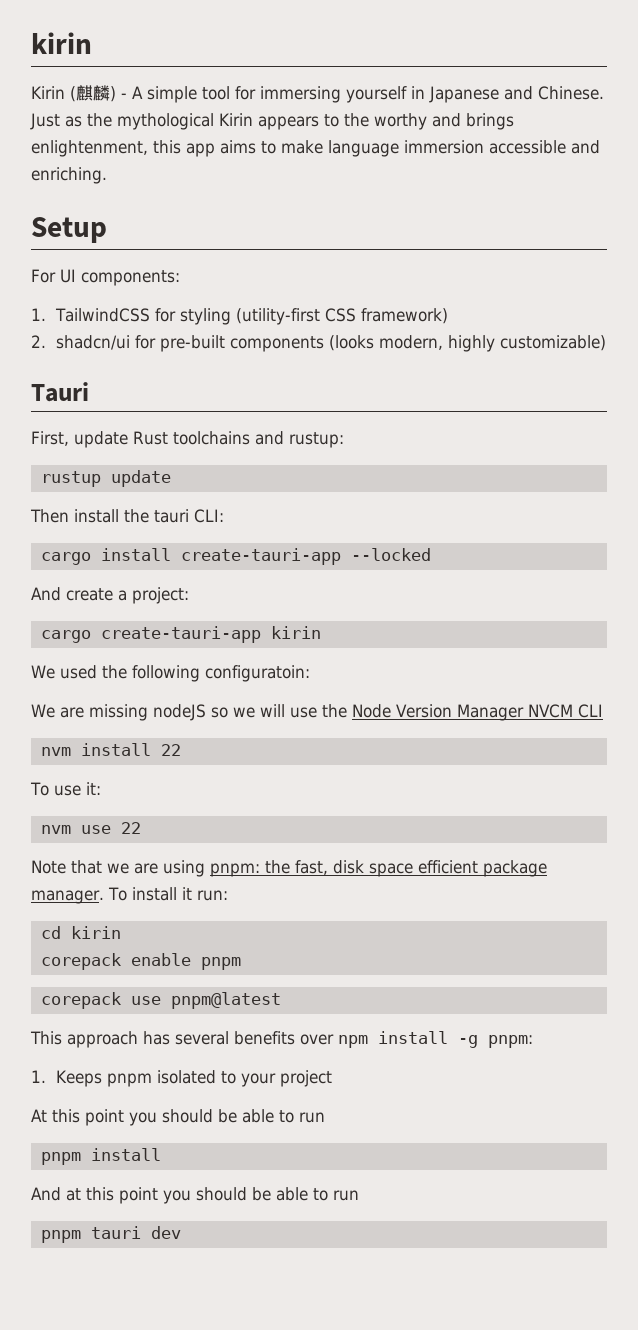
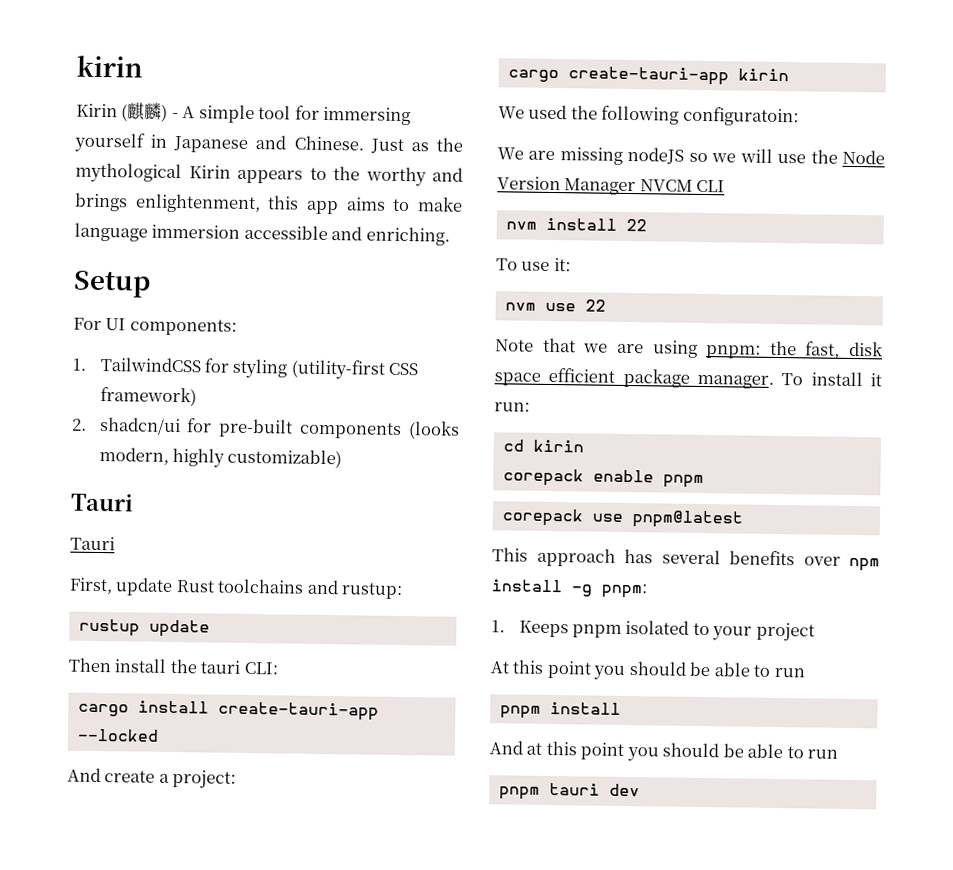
(89, 392) none -> [70,536,115,551] // Tauri

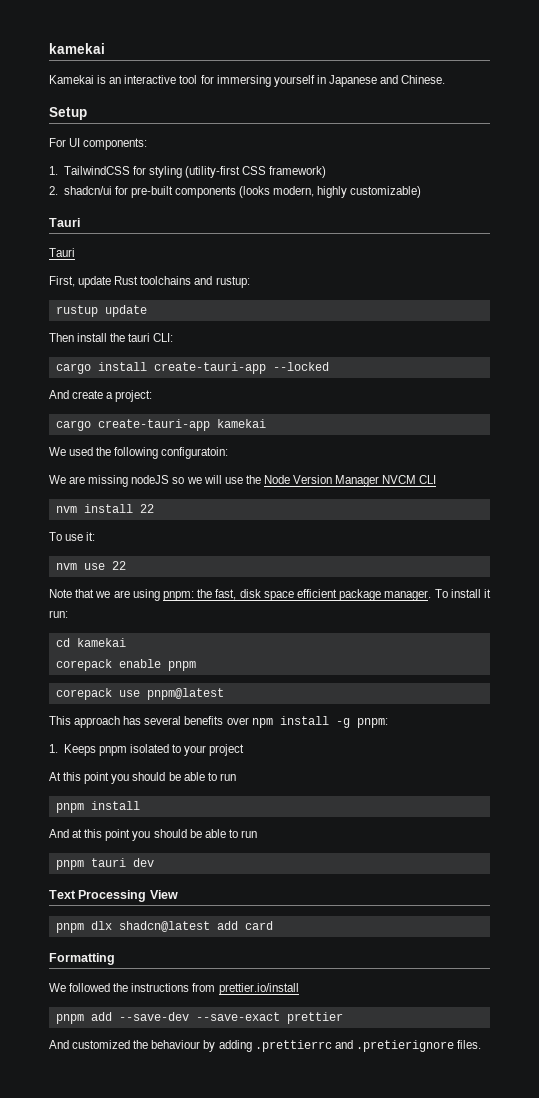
[76,55,143,78] [76,102,255,124] kirin // Kirin (麒麟) - A simple -> [49,43,105,54] [49,75,177,84] kamekai // Kamekai is an interactive
[369,137,464,155] [75,162,463,187] [74,192,464,215] [74,222,450,246] Just as the mythological Kirin appears to the worthy and brings enlightenment, this app aims to make language immersion accessible and enriching. -> (446, 79) none
[737,68,789,82] kirin -> [216,419,266,428] kamekai
[532,439,584,453] kirin -> [76,638,126,647] kamekai
(640, 790) none -> [49,890,178,902] [55,921,273,933] [49,953,115,965] [49,983,299,995] [55,1012,343,1024] [49,1040,481,1052] // Text Processing View // pnpm dlx shadcn@latest add card // Formatting // We followed the instructions from prettier.io/install // pnpm add --save-dev --save-exact prettier // And customized the behaviour by adding .prettierrc and .pretierignore files.

